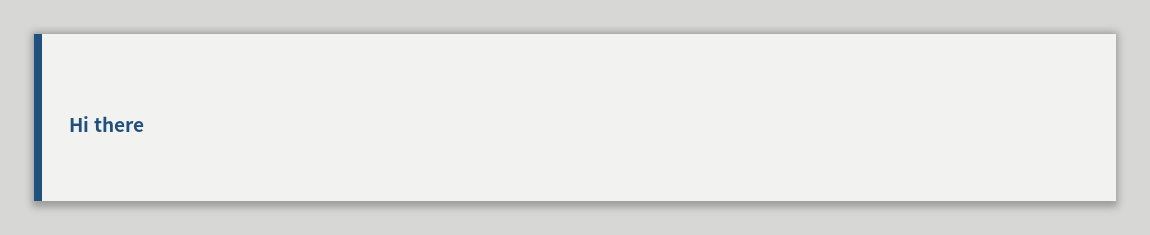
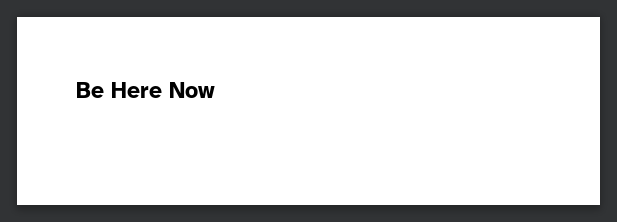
[69,116,145,132] Hi there -> [76,82,215,98] Be Here Now

